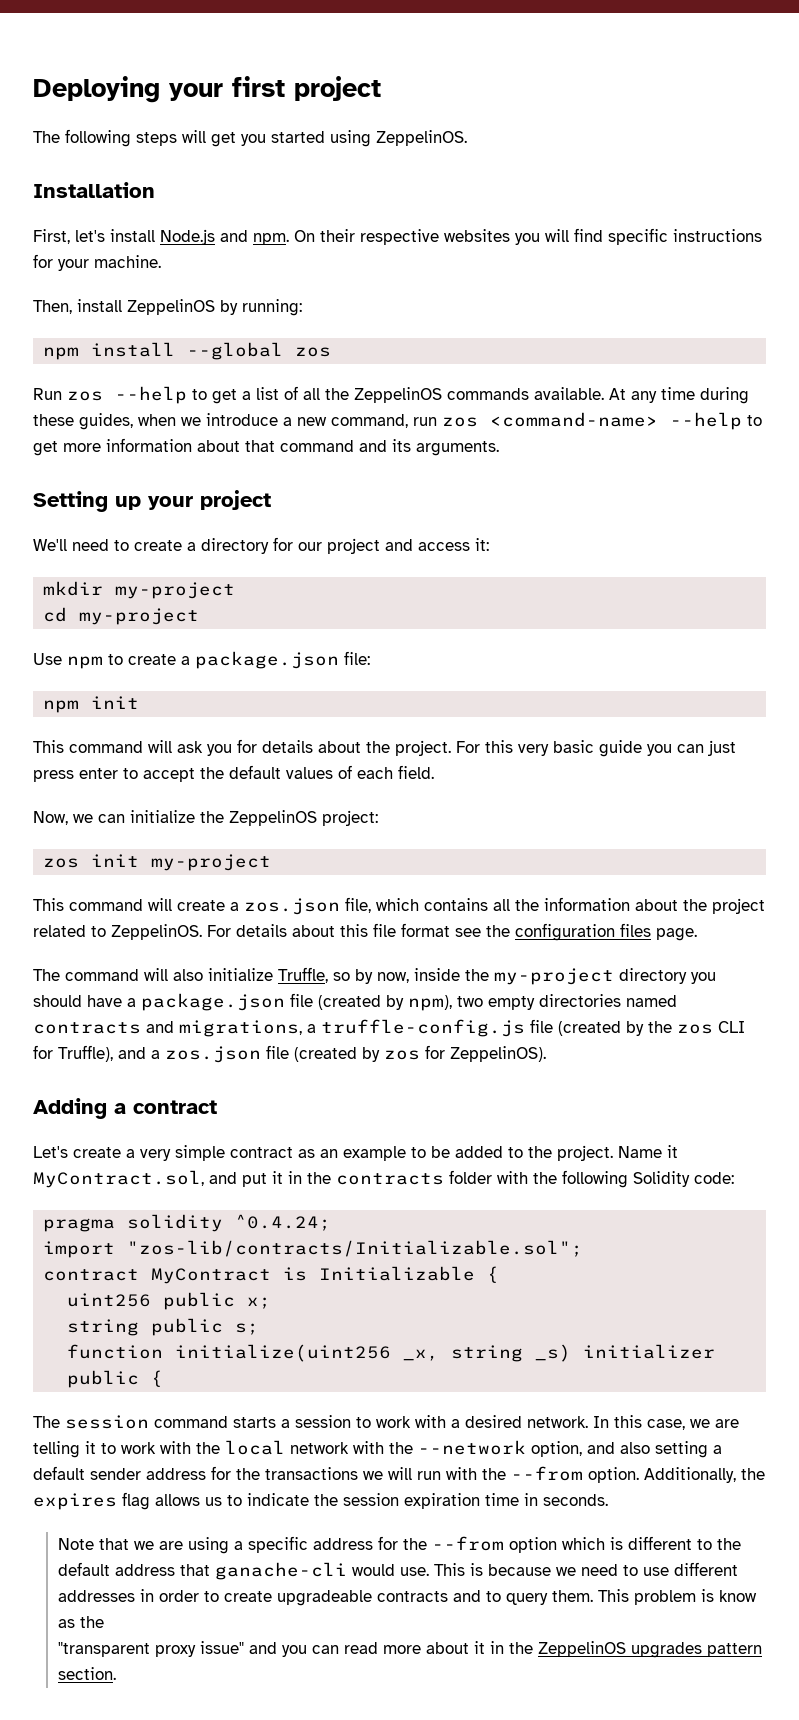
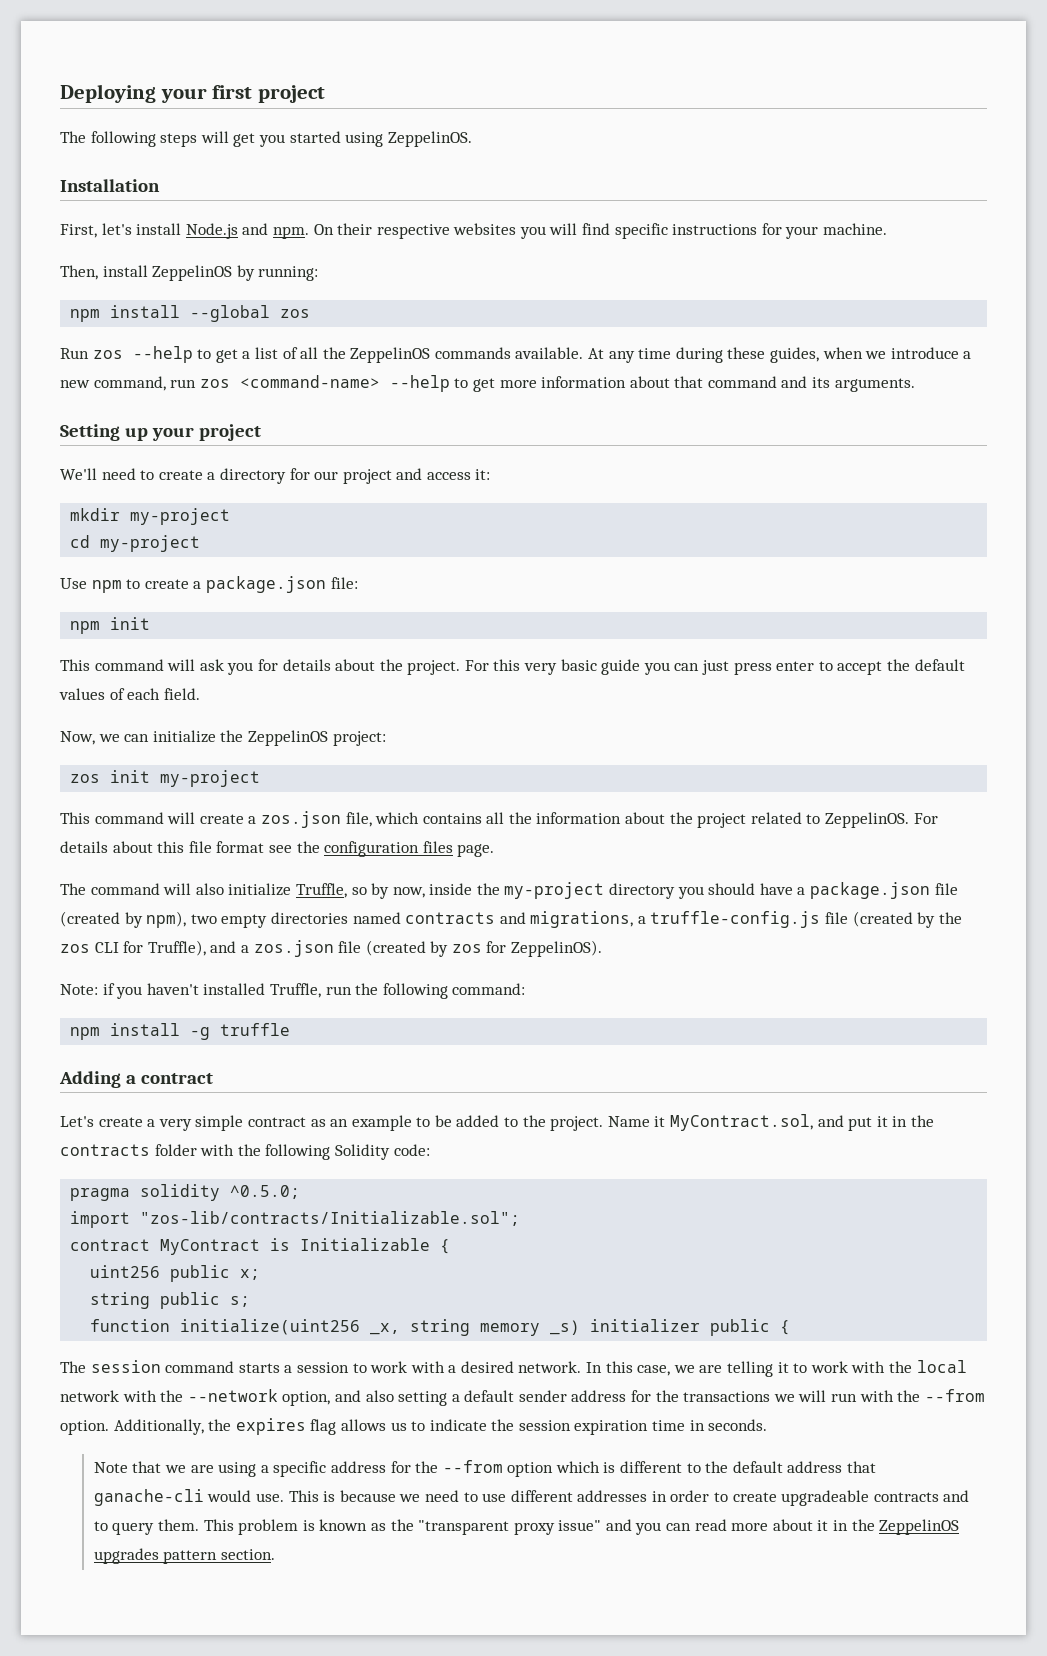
(546, 1054) none -> [60,983,526,999] [70,1023,291,1040] // Note: if you haven't installed Truffle, run the following command: // npm install -g truffle
[235,1214,332,1231] ^0.4.24; -> [230,1185,301,1199] ^0.5.0;
(524, 1353) none -> [480,1323,541,1336] memory
[718,1590,757,1602] know -> [319,1519,368,1531] known
(104, 1622) // -> (414, 1525) none

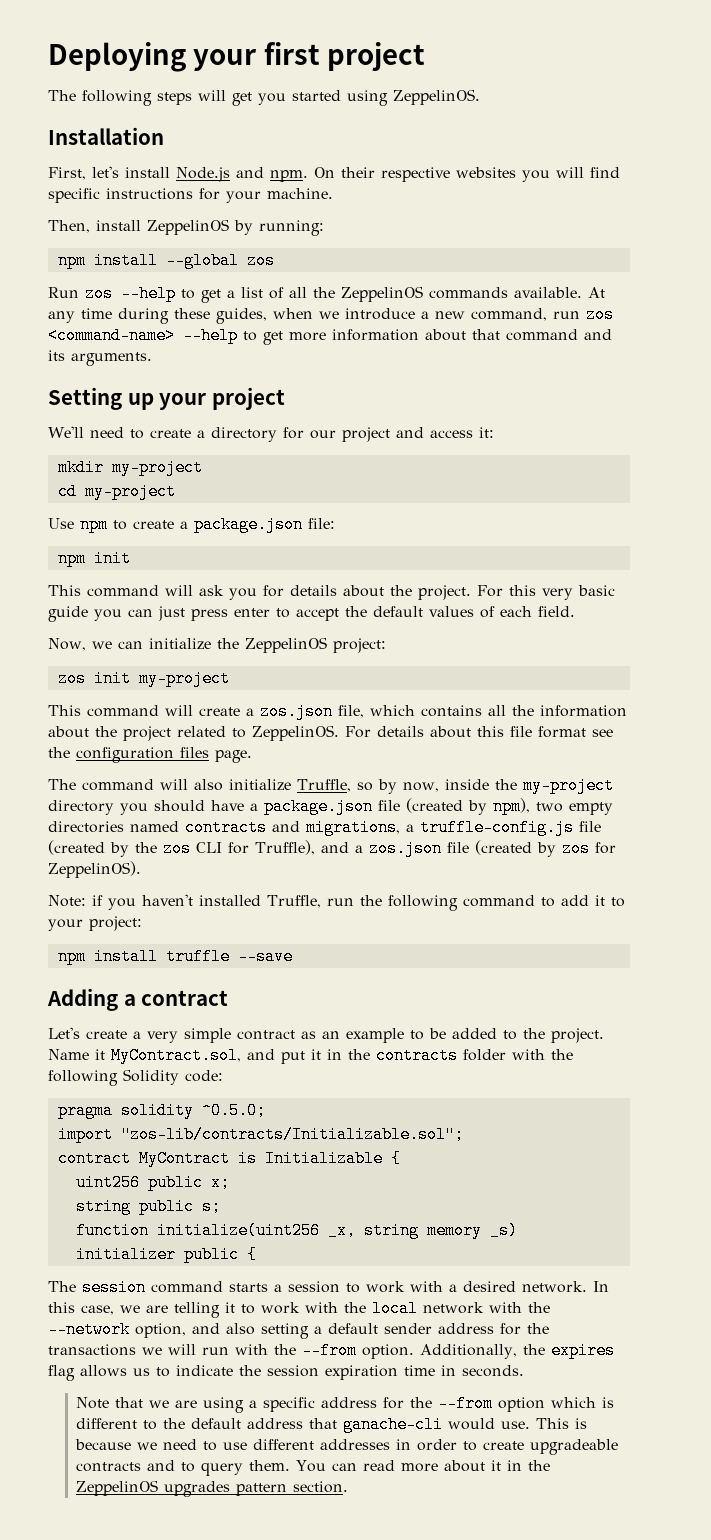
[452,983,526,995] [70,1023,211,1040] command: // npm install -g -> [462,895,625,907] [48,916,142,931] [57,948,158,965] command to add it to your project: // npm install
(291, 1029) none -> [237,948,293,965] --save
[203,1519,662,1535] This problem is known as the "transparent proxy issue" and you -> [296,1460,327,1472] You

